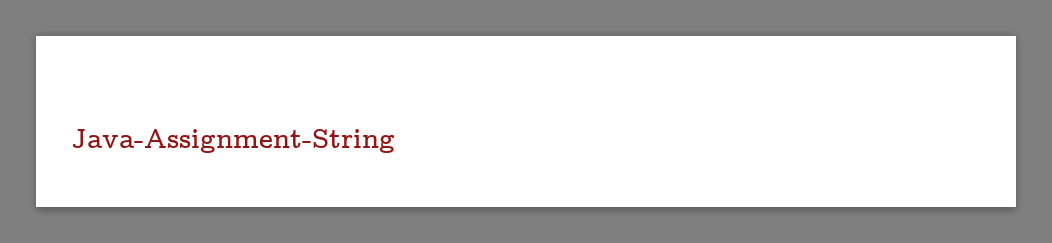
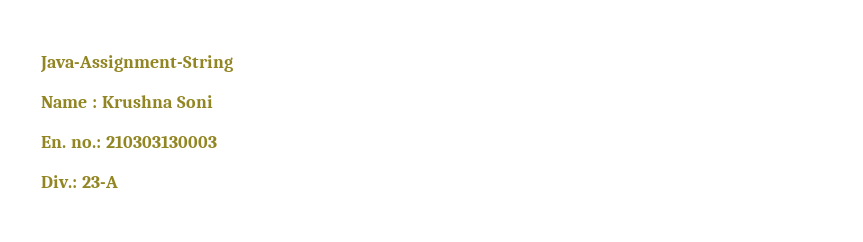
(395, 141) none -> [41,95,213,108] [41,135,217,148] [41,175,118,188] // Name : Krushna Soni // En. no.: 210303130003 // Div.: 23-A

